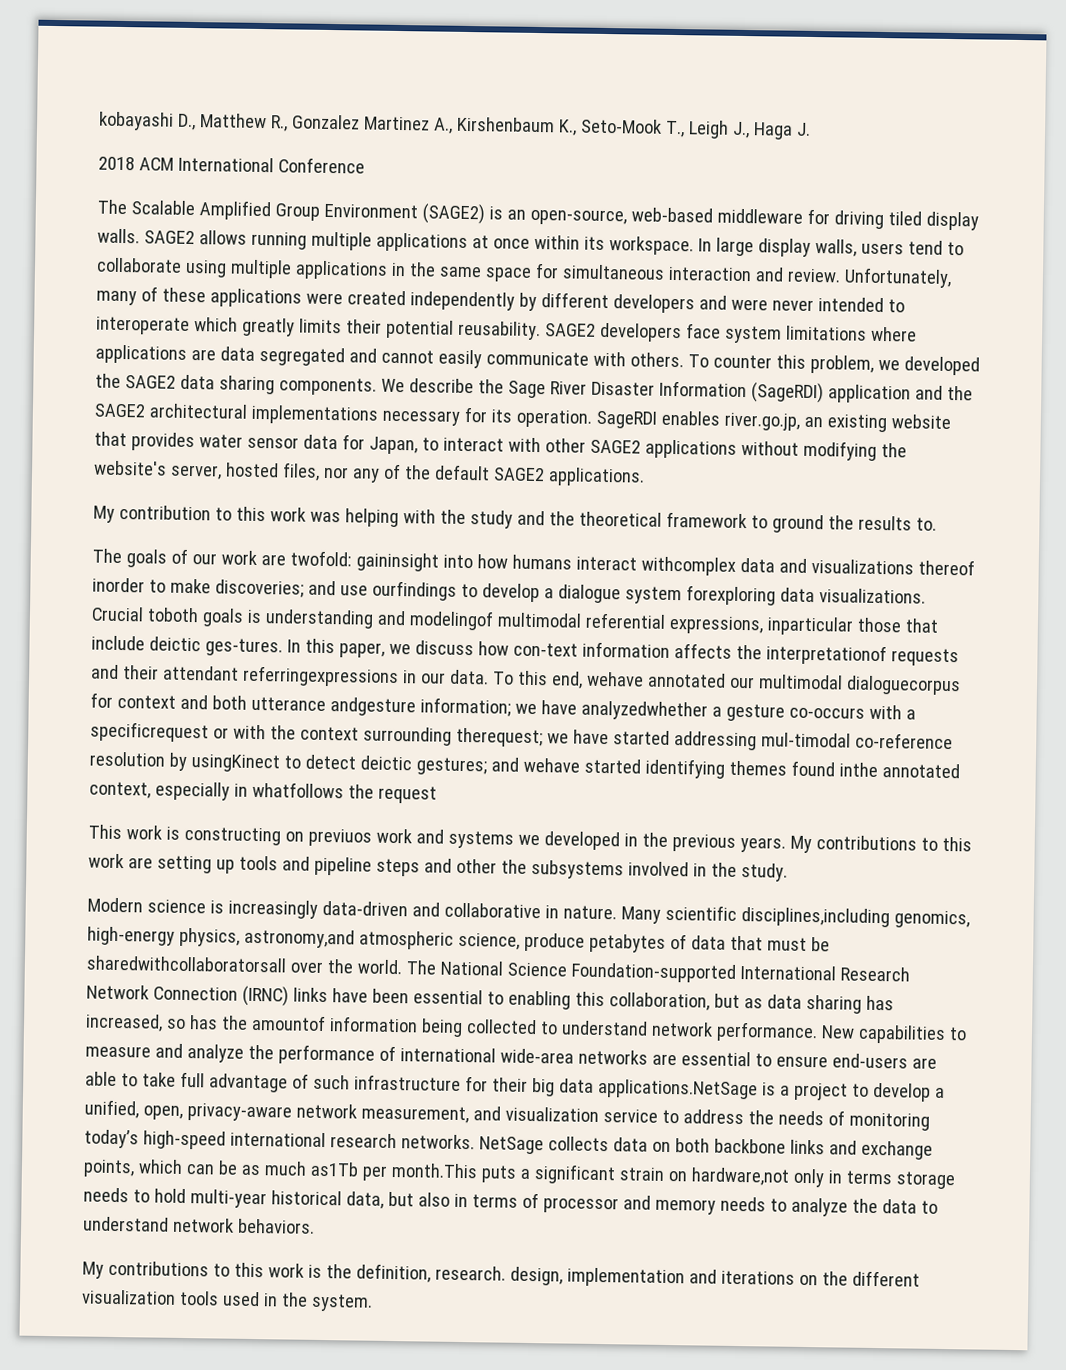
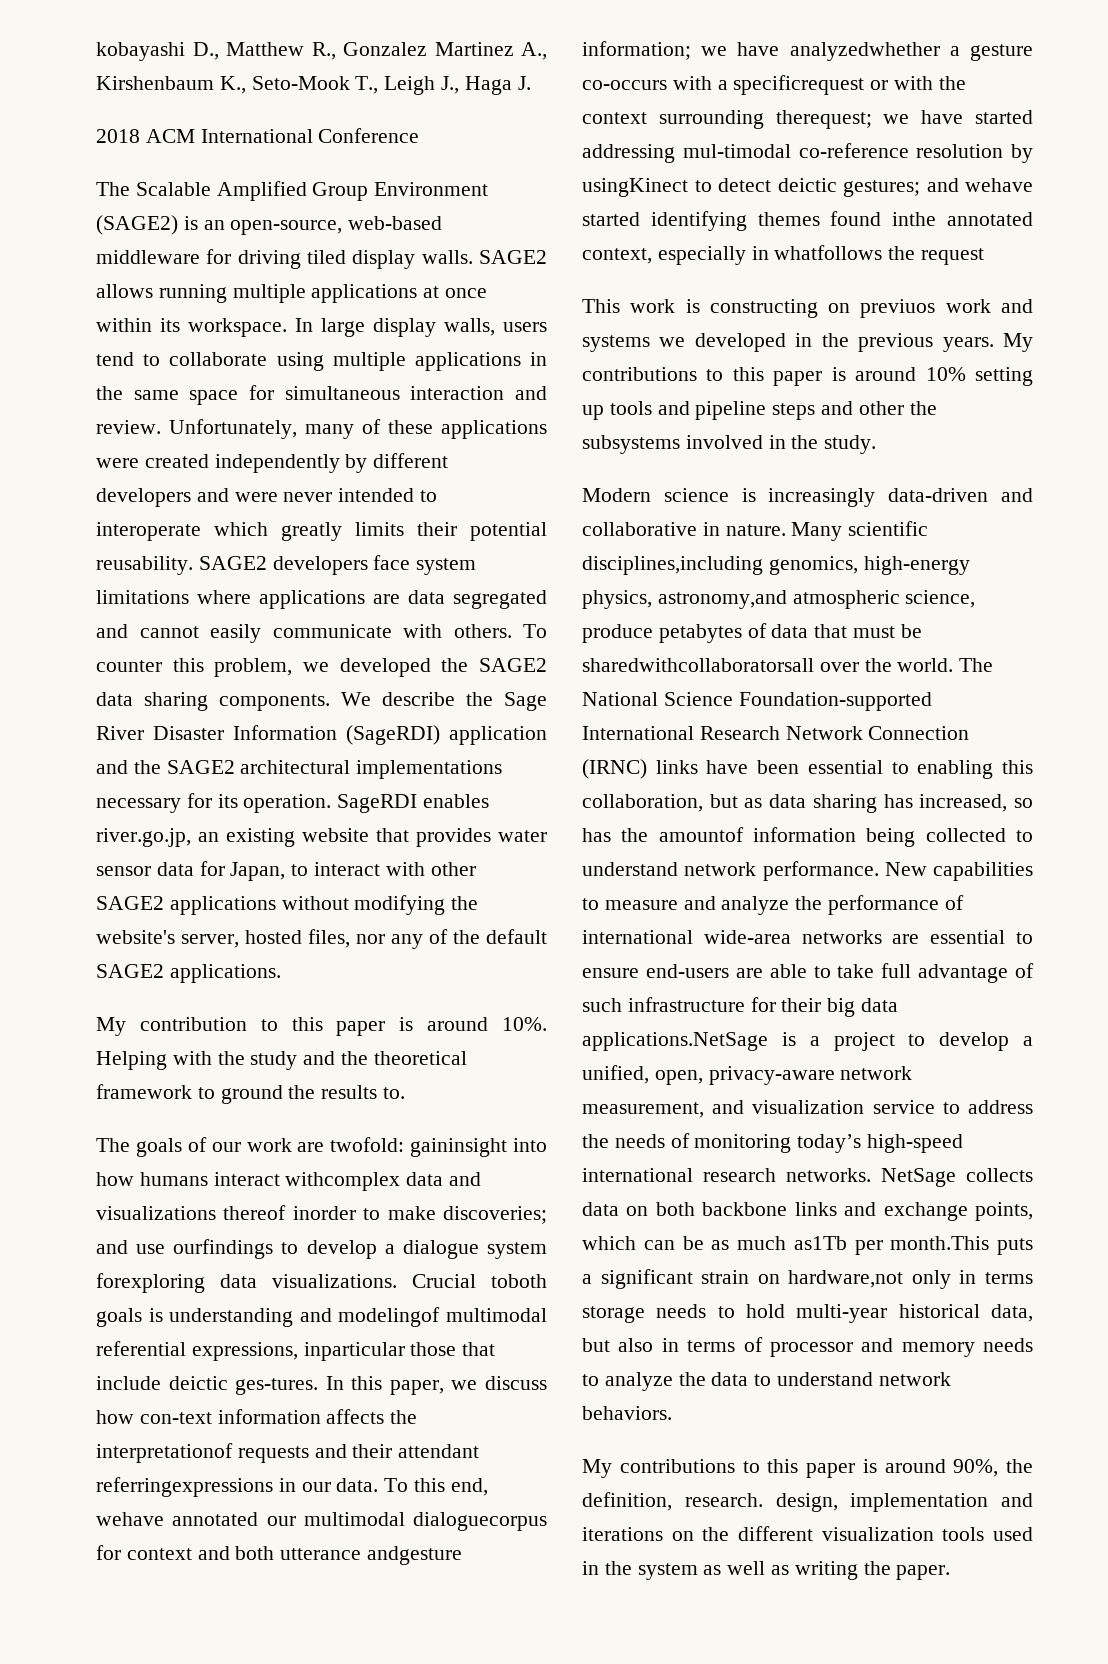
[269,507,399,528] work was helping -> [336,1017,547,1036] [96,1051,167,1070] paper is around 10%. Helping
[88,853,153,869] work are -> [773,367,966,386] paper is around 10%
[267,1263,322,1278] work is -> [806,1459,999,1478] paper is around 90%,
[310,1293,373,1312] system. -> [637,1561,951,1580] system as well as writing the paper.

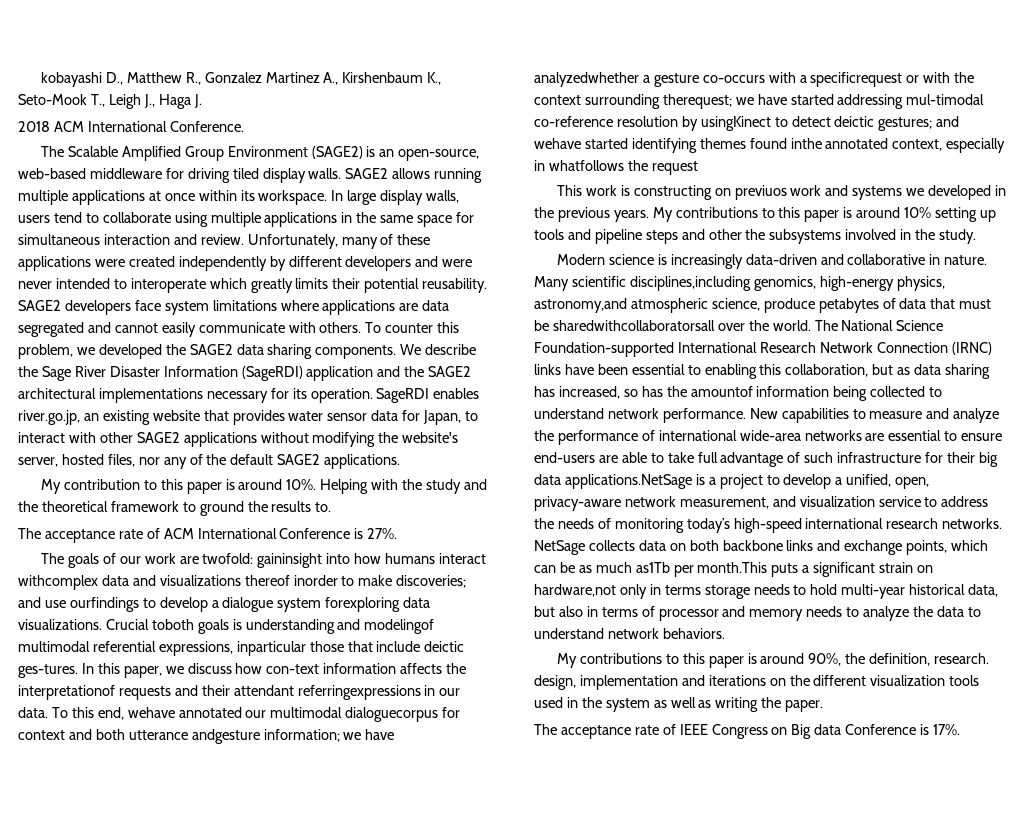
[318,128,420,143] Conference -> [169,121,244,132] Conference.
(406, 1093) none -> [18,528,398,543] // The acceptance rate of ACM International Conference is 27%.
(951, 1572) none -> [534,724,961,739] // The acceptance rate of IEEE Congress on Big data Conference is 17%.

